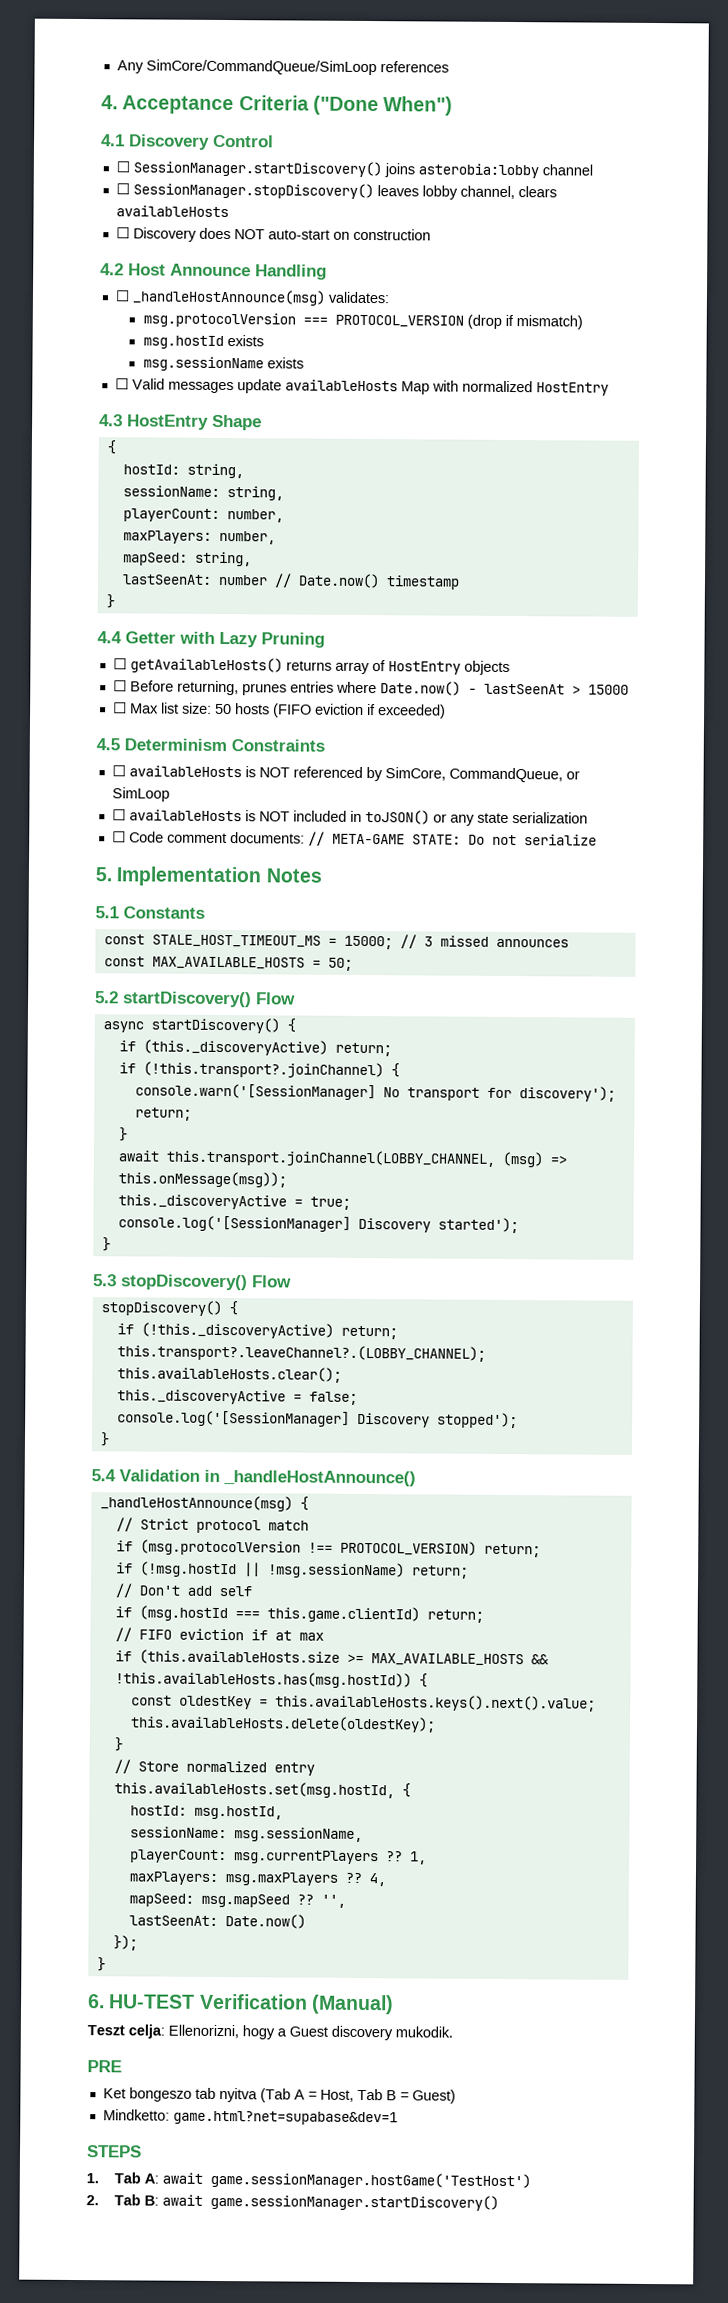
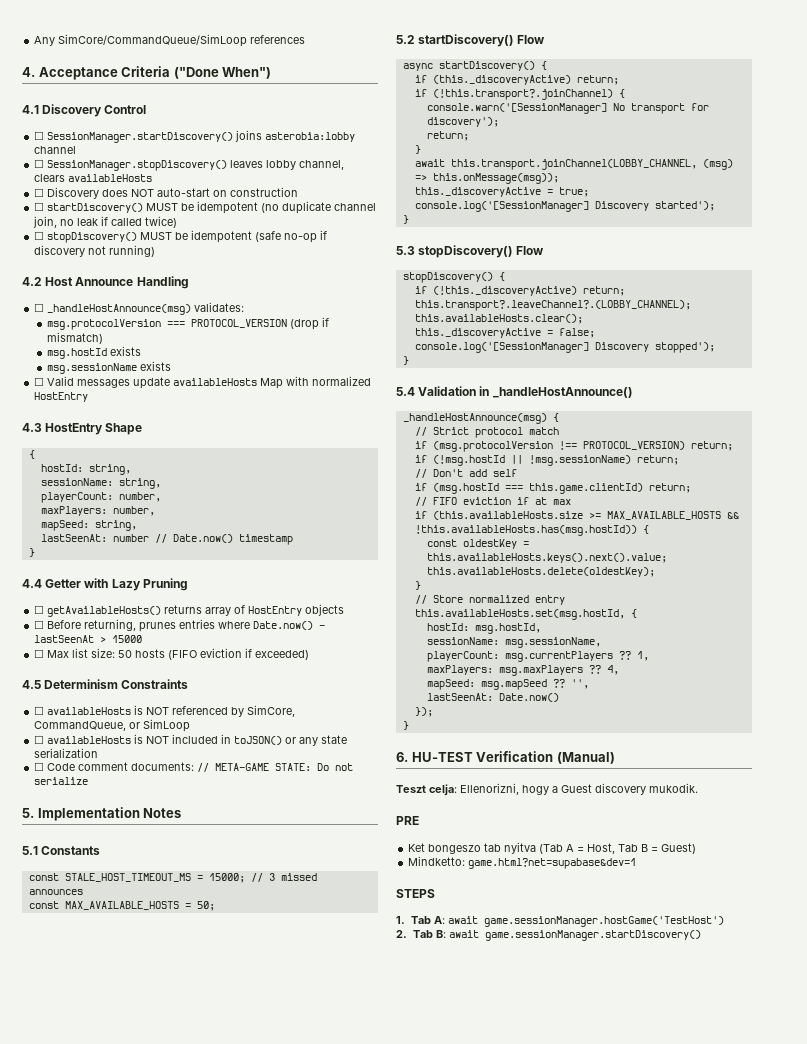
(431, 234) none -> [34,201,377,214] [33,216,178,228] [34,230,328,243] [34,245,156,257] // ☐ startDiscovery() MUST be idempotent (no duplicate channel join, no leak if called twice) // ☐ stopDiscovery() MUST be idempotent (safe no-op if discovery not running)

